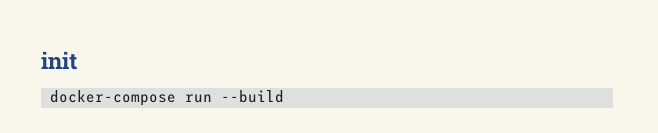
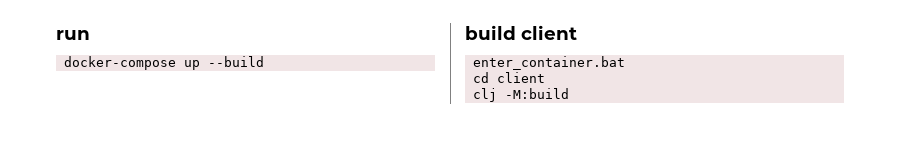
[41,51,77,70] init -> [56,30,90,40] run
[184,94,212,103] run -> [183,60,200,70] up
(284, 96) none -> [465,25,577,40] [472,56,625,70] [472,72,545,83] [472,88,569,102] // build client // enter_container.bat // cd client // clj -M:build

